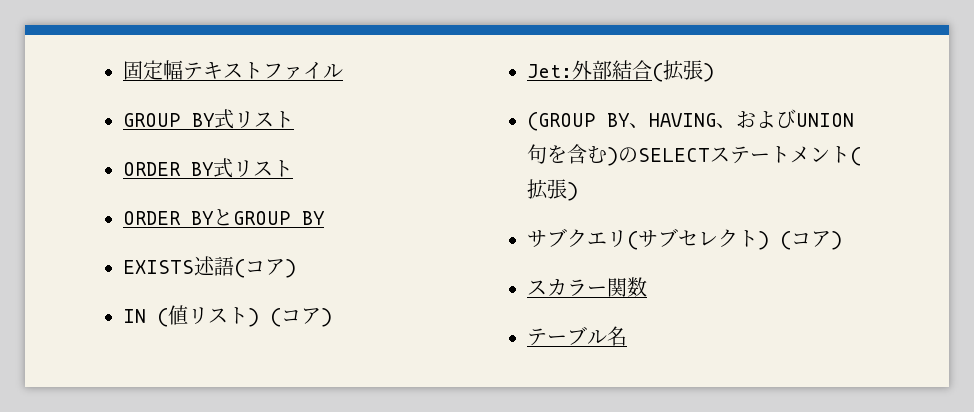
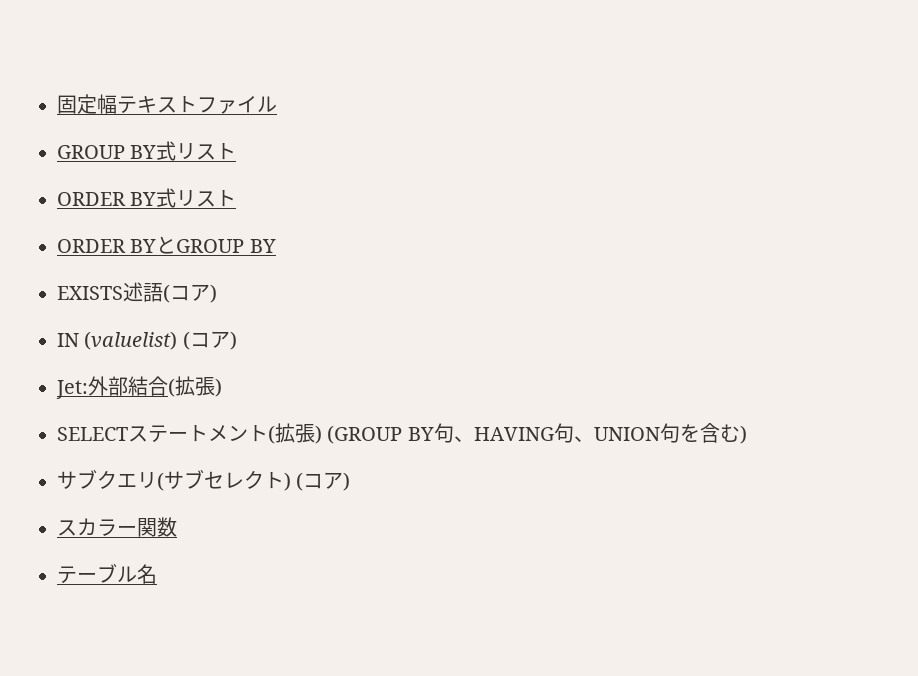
[157,305,259,327] (値リスト) -> [84,331,178,350] (valuelist)
[527,109,854,131] [527,144,638,166] (GROUP BY、HAVING、およびUNION句を含む)の -> (222, 387) none
(578, 191) none -> [327,423,747,444] (GROUP BY句、HAVING句、UNION句を含む)

